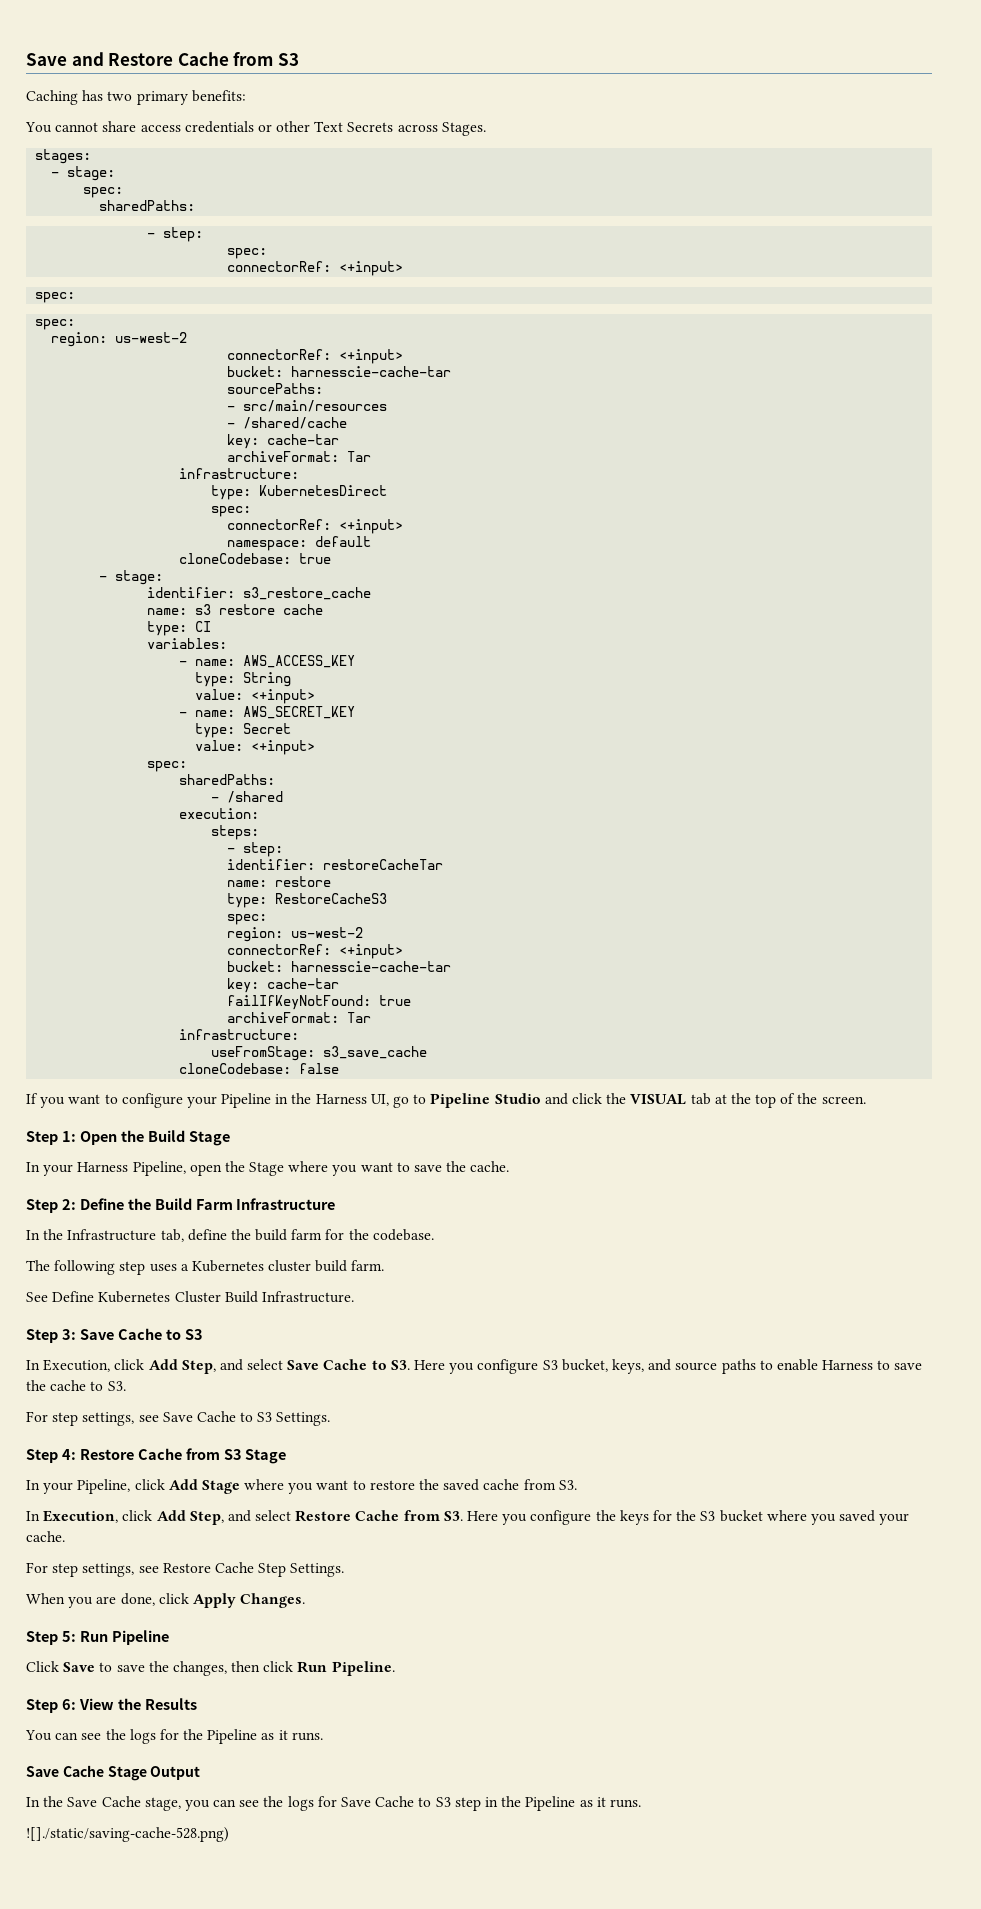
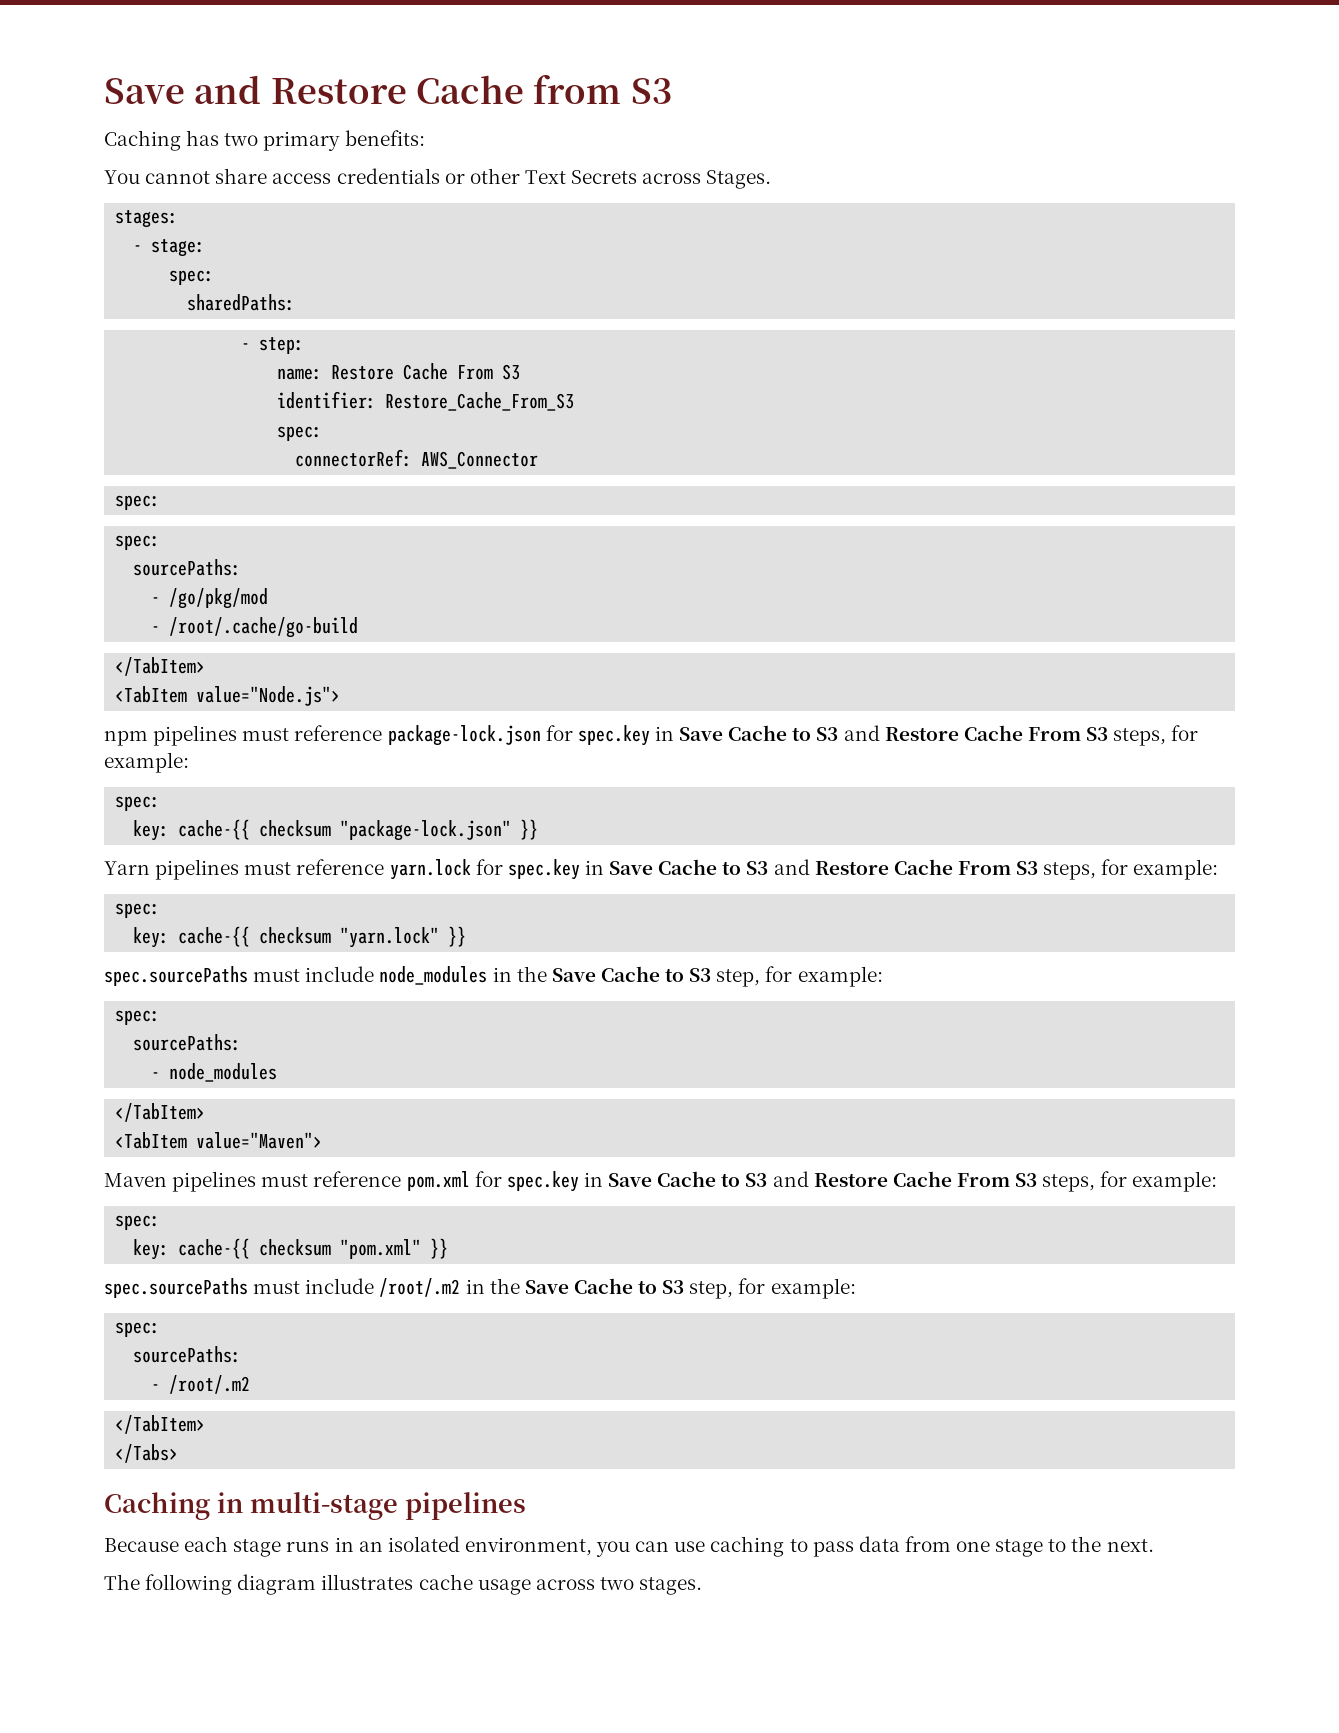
[227,248,268,259] [227,261,404,276] // spec: // connectorRef: <+input> -> [277,363,521,380] [277,391,575,411] [277,426,323,441] [295,449,539,469] // name: Restore Cache From S3 // identifier: Restore_Cache_From_S3 // spec: // connectorRef: AWS_Connector
[51,332,188,347] [227,349,404,364] [227,366,452,377] [227,383,324,394] [227,400,388,412] [227,417,348,429] [227,434,340,449] [227,451,372,462] [179,468,300,479] [211,485,388,500] [211,506,252,517] [227,519,404,534] [227,536,372,551] [179,553,332,564] [99,570,164,585] [147,587,372,600] [147,604,324,615] [147,621,212,636] [147,638,228,649] [179,655,356,668] [195,672,292,687] [195,689,316,704] [179,706,356,719] [195,723,292,738] [195,740,316,755] [147,761,188,772] [179,774,276,785] [211,791,284,803] [179,808,260,819] [211,825,260,840] [227,842,284,857] [227,859,444,870] [227,876,332,887] [227,893,388,908] [227,914,268,925] [227,927,364,942] [227,944,404,959] [227,961,452,972] [227,978,340,993] [227,995,412,1010] [227,1012,372,1023] [179,1029,300,1040] [211,1046,428,1061] [179,1063,340,1074] [26,1093,866,1108] [26,1130,230,1146] [26,1161,510,1176] [26,1198,336,1213] [26,1229,434,1242] [26,1260,385,1275] [26,1291,354,1303] [26,1328,203,1343] [26,1359,923,1374] [26,1380,126,1391] [26,1411,331,1426] [26,1448,287,1464] [26,1479,577,1494] [26,1510,910,1525] [26,1531,65,1542] [26,1562,345,1577] [26,1593,306,1608] [26,1630,169,1645] [26,1661,395,1676] [26,1698,197,1713] [25,1729,323,1744] [26,1765,201,1781] [26,1796,641,1811] [26,1827,229,1842] region: us-west-2 // connectorRef: <+input> // bucket: harnesscie-cache-tar // sourcePaths: // - src/main/resources // - /shared/cache // key: cache-tar // archiveFormat: Tar // infrastructure: // type: KubernetesDirect // spec: // connectorRef: <+input> // namespace: default // cloneCodebase: true // - stage: // identifier: s3_restore_cache // name: s3 restore cache // type: CI // variables: // - name: AWS_ACCESS_KEY // type: String // value: <+input> // - name: AWS_SECRET_KEY // type: Secret // value: <+input> // spec: // sharedPaths: // - /shared // execution: // steps: // - step: // identifier: restoreCacheTar // name: restore // type: RestoreCacheS3 // spec: // region: us-west-2 // connectorRef: <+input> // bucket: harnesscie-cache-tar // key: cache-tar // failIfKeyNotFound: true // archiveFormat: Tar // infrastructure: // useFromStage: s3_save_cache // cloneCodebase: false // If you want to configure your Pipeline in the Harness UI, go to Pipeline Studio and click the VISUAL tab at the top of the screen. // Step 1: Open the Build Stage // In your Harness Pipeline, open the Stage where you want to save the cache. // Step 2: Define the Build Farm Infrastructure // In the Infrastructure tab, define the build farm for the codebase. // The following step uses a Kubernetes cluster build farm. // See Define Kubernetes Cluster Build Infrastructure. // Step 3: Save Cache to S3 // In Execution, click Add Step, and select Save Cache to S3. Here you configure S3 bucket, keys, and source paths to enable Harness to save the cache to S3. // For step settings, see Save Cache to S3 Settings. // Step 4: Restore Cache from S3 Stage // In your Pipeline, click Add Stage where you want to restore the saved cache from S3. // In Execution, click Add Step, and select Restore Cache from S3. Here you configure the keys for the S3 bucket where you saved your cache. // For step settings, see Restore Cache Step Settings. // When you are done, click Apply Changes. // Step 5: Run Pipeline // Click Save to save the changes, then click Run Pipeline. // Step 6: View the Results // You can see the logs for the Pipeline as it runs. // Save Cache Stage Output // In the Save Cache stage, you can see the logs for Save Cache to S3 step in the Pipeline as it runs. // ![]./static/saving-cache-528.png) -> [133,559,242,576] [151,588,269,609] [151,617,359,638] [115,657,206,676] [115,686,341,706] [104,725,1199,746] [104,752,189,773] [115,796,161,811] [133,819,539,841] [104,859,1219,880] [115,903,161,918] [133,926,467,948] [104,966,883,987] [115,1010,161,1025] [133,1034,242,1051] [151,1063,278,1082] [115,1103,206,1122] [115,1132,323,1149] [104,1171,1218,1192] [115,1215,161,1230] [133,1238,449,1260] [104,1278,856,1299] [115,1322,161,1337] [133,1346,242,1363] [151,1375,251,1394] [115,1415,206,1434] [115,1444,179,1463] [104,1492,526,1520] [104,1536,1154,1557] [104,1574,703,1595] sourcePaths: // - /go/pkg/mod // - /root/.cache/go-build // </TabItem> // <TabItem value="Node.js"> // npm pipelines must reference package-lock.json for spec.key in Save Cache to S3 and Restore Cache From S3 steps, for example: // spec: // key: cache-{{ checksum "package-lock.json" }} // Yarn pipelines must reference yarn.lock for spec.key in Save Cache to S3 and Restore Cache From S3 steps, for example: // spec: // key: cache-{{ checksum "yarn.lock" }} // spec.sourcePaths must include node_modules in the Save Cache to S3 step, for example: // spec: // sourcePaths: // - node_modules // </TabItem> // <TabItem value="Maven"> // Maven pipelines must reference pom.xml for spec.key in Save Cache to S3 and Restore Cache From S3 steps, for example: // spec: // key: cache-{{ checksum "pom.xml" }} // spec.sourcePaths must include /root/.m2 in the Save Cache to S3 step, for example: // spec: // sourcePaths: // - /root/.m2 // </TabItem> // </Tabs> // Caching in multi-stage pipelines // Because each stage runs in an isolated environment, you can use caching to pass data from one stage to the next. // The following diagram illustrates cache usage across two stages.

